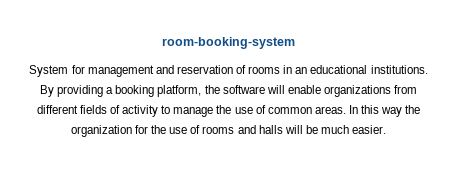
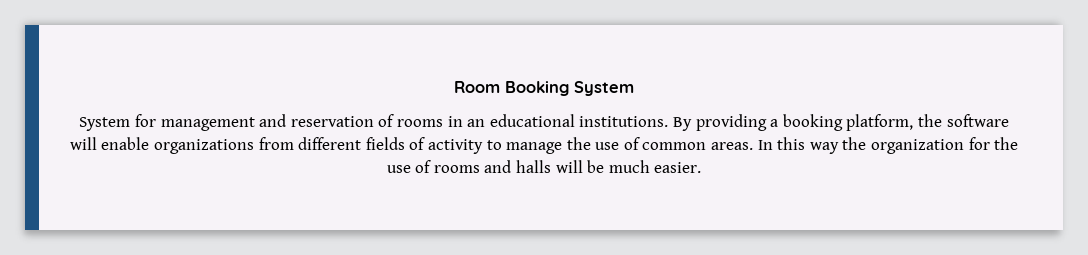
[162,37,295,49] room-booking-system -> [454,81,634,96] Room Booking System

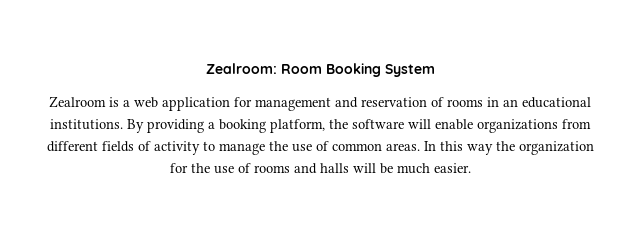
(454, 87) none -> [205,63,277,74] Zealroom:
[79,117,131,131] System -> [49,96,230,111] Zealroom is a web application

